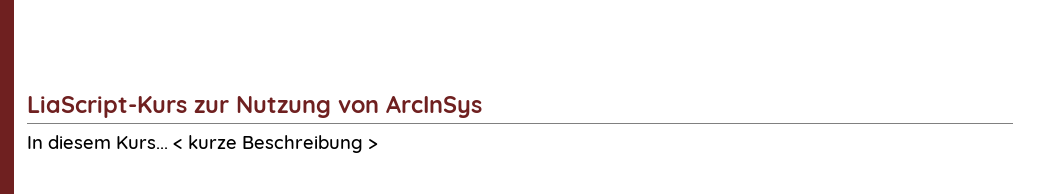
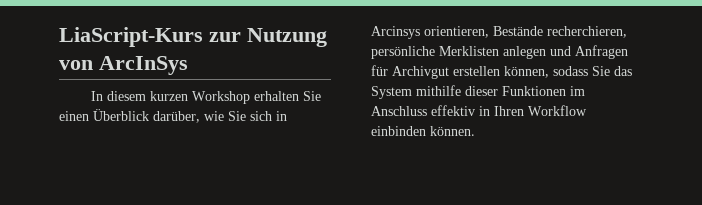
[116,135,378,153] Kurs... < kurze Beschreibung > -> [149,91,321,104] [59,109,287,123] [371,26,627,39] [371,45,628,59] [371,65,632,79] [371,85,585,99] [371,105,587,116] [371,126,475,136] kurzen Workshop erhalten Sie einen Überblick darüber, wie Sie sich in Arcinsys orientieren, Bestände recherchieren, persönliche Merklisten anlegen und Anfragen für Archivgut erstellen können, sodass Sie das System mithilfe dieser Funktionen im Anschluss effektiv in Ihren Workflow einbinden können.

